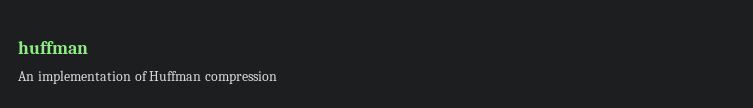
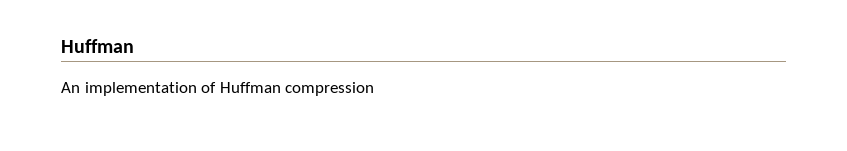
[18,41,88,54] huffman -> [61,39,134,53] Huffman

